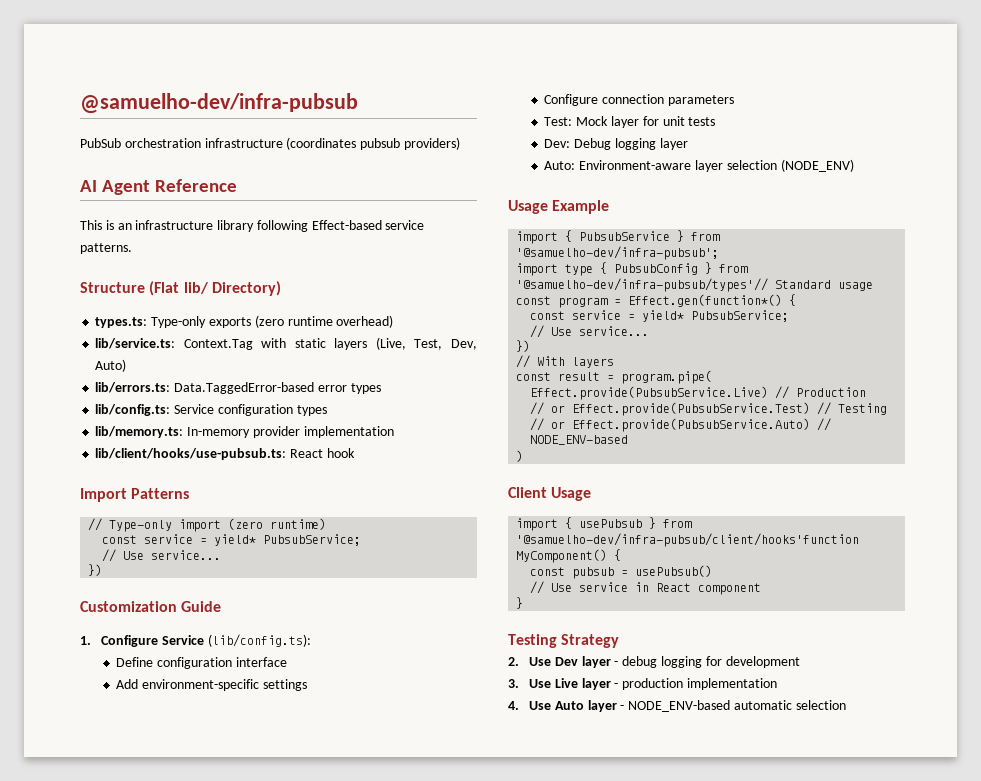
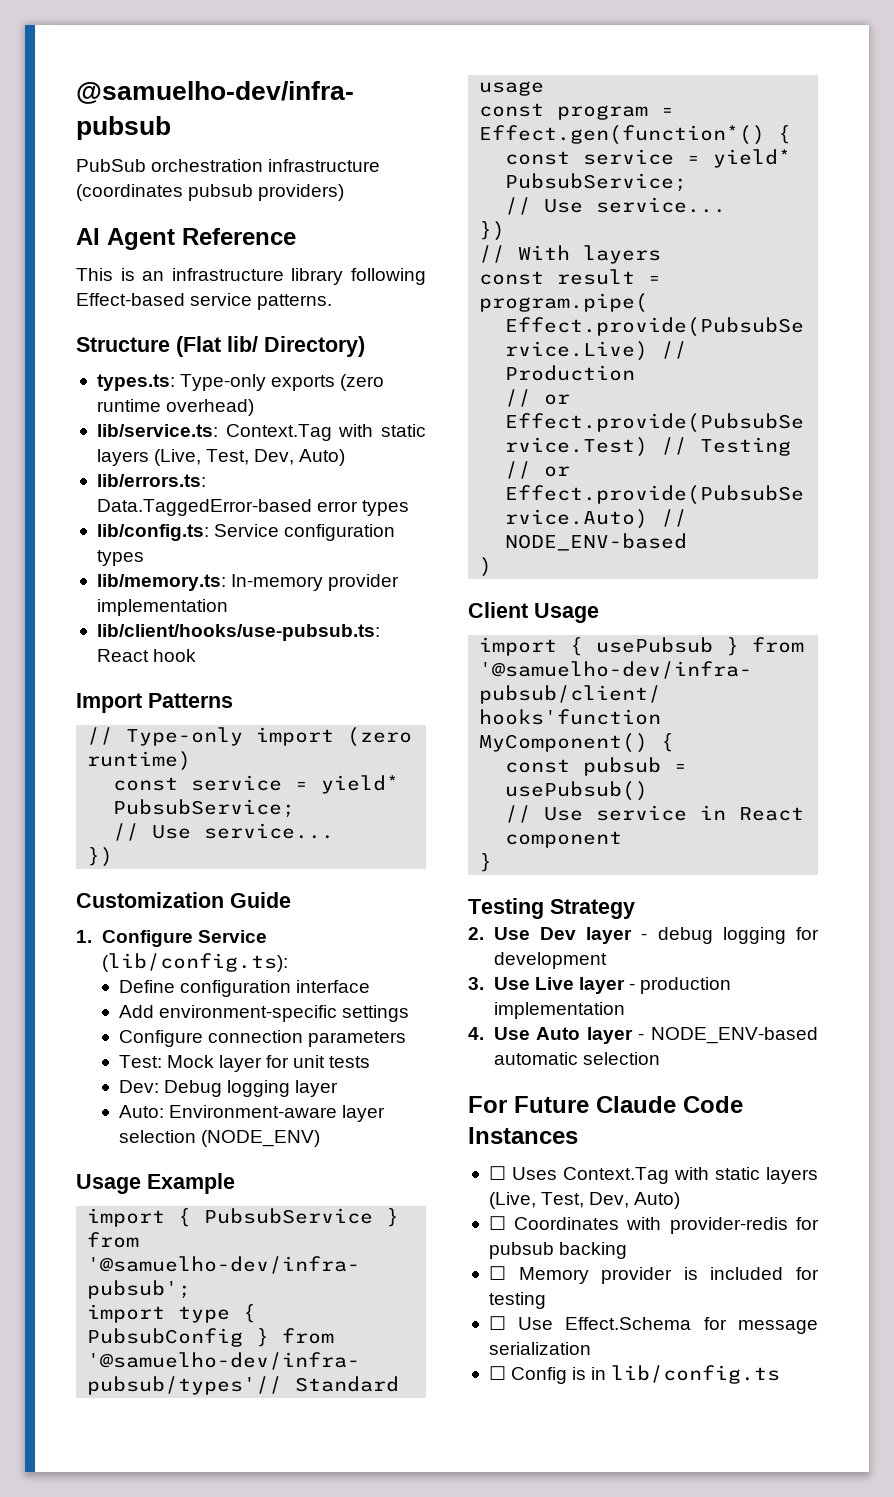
(846, 705) none -> [468,1096,743,1113] [468,1127,578,1144] [488,1166,818,1184] [488,1192,681,1209] [488,1216,819,1234] [488,1242,628,1259] [488,1266,819,1284] [488,1292,546,1309] [488,1316,818,1334] [488,1342,591,1355] [488,1365,781,1384] // For Future Claude Code Instances // ☐ Uses Context.Tag with static layers (Live, Test, Dev, Auto) // ☐ Coordinates with provider-redis for pubsub backing // ☐ Memory provider is included for testing // ☐ Use Effect.Schema for message serialization // ☐ Config is in lib/config.ts

